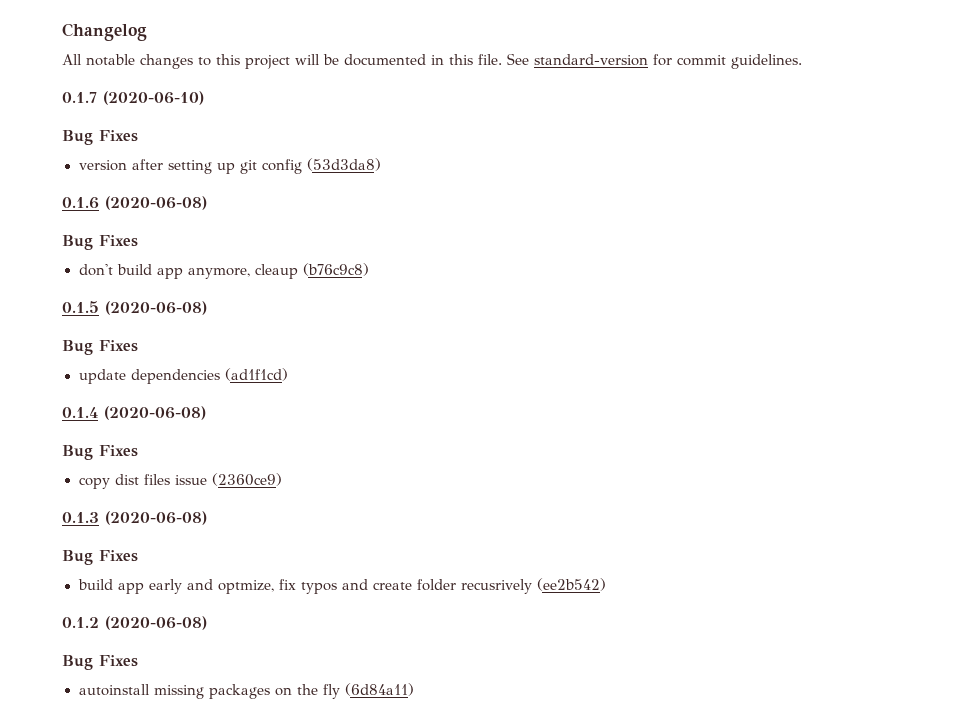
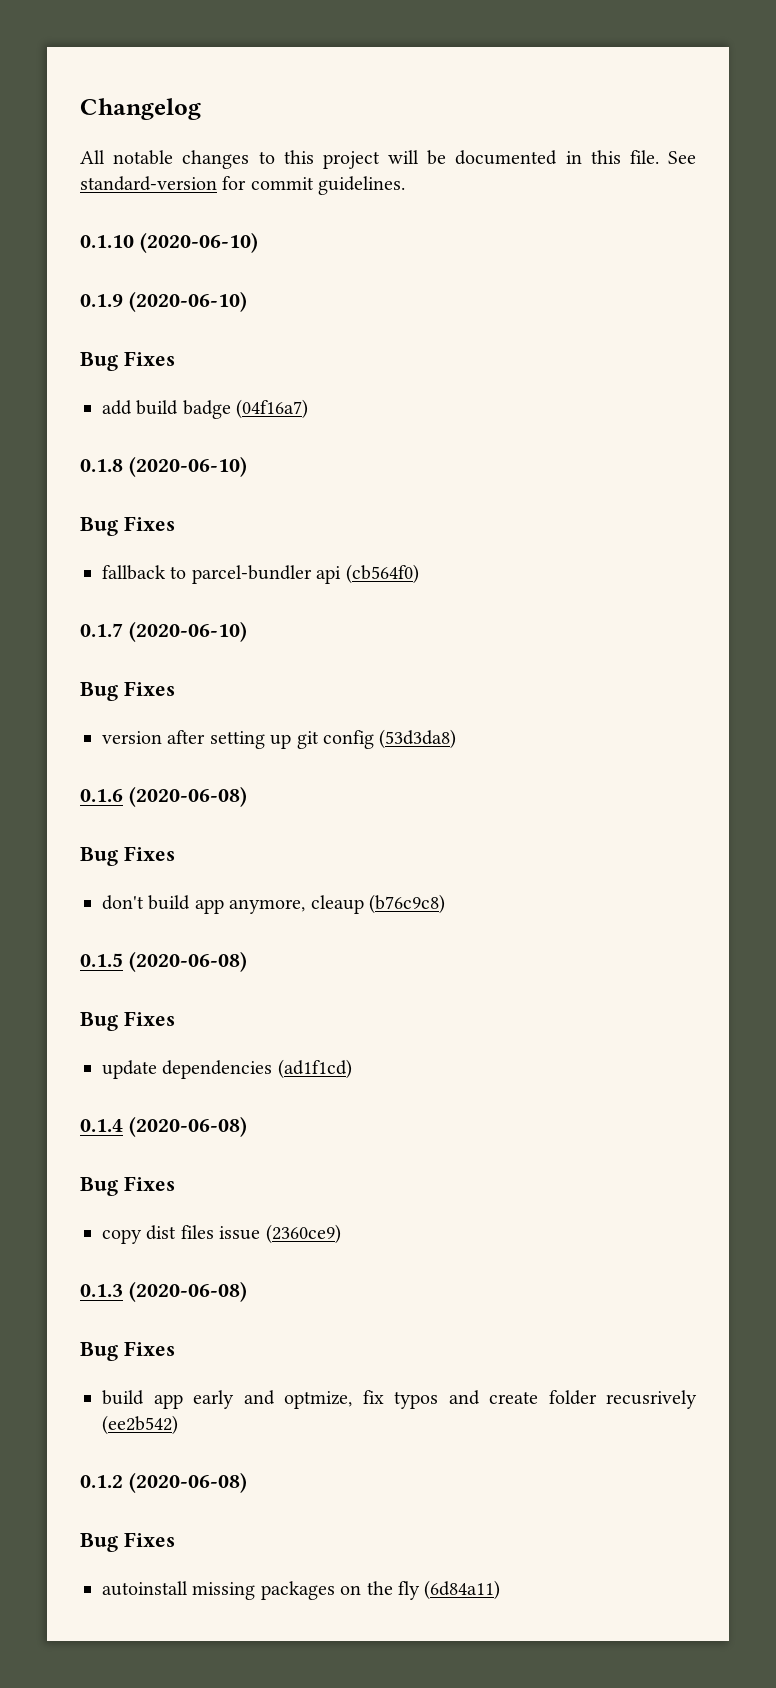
(802, 61) none -> [80,232,258,253] [80,291,247,312] [80,351,175,371] [102,399,309,419] [80,456,247,477] [80,516,175,536] [102,564,419,584] // 0.1.10 (2020-06-10) // 0.1.9 (2020-06-10) // Bug Fixes // add build badge (04f16a7) // 0.1.8 (2020-06-10) // Bug Fixes // fallback to parcel-bundler api (cb564f0)

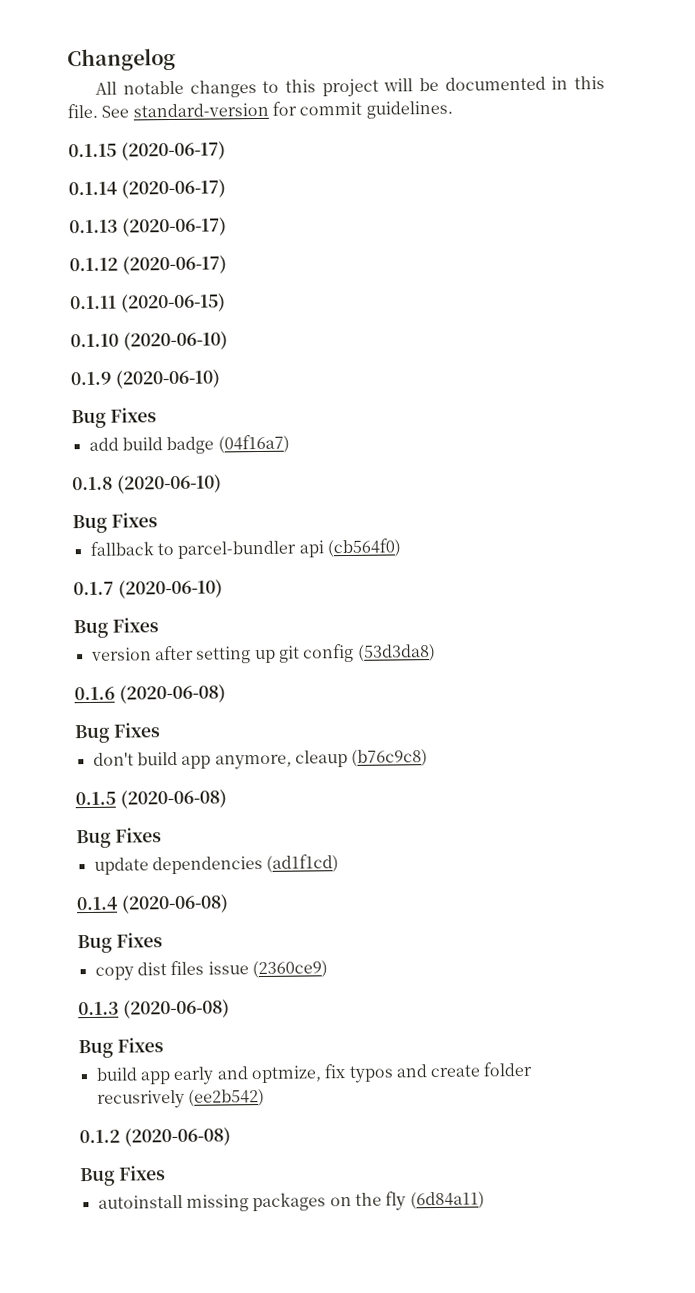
(406, 185) none -> [68,141,226,161] [68,179,226,199] [69,217,227,237] [69,255,227,275] [69,293,226,313] // 0.1.15 (2020-06-17) // 0.1.14 (2020-06-17) // 0.1.13 (2020-06-17) // 0.1.12 (2020-06-17) // 0.1.11 (2020-06-15)

